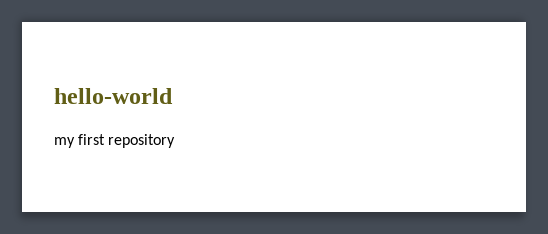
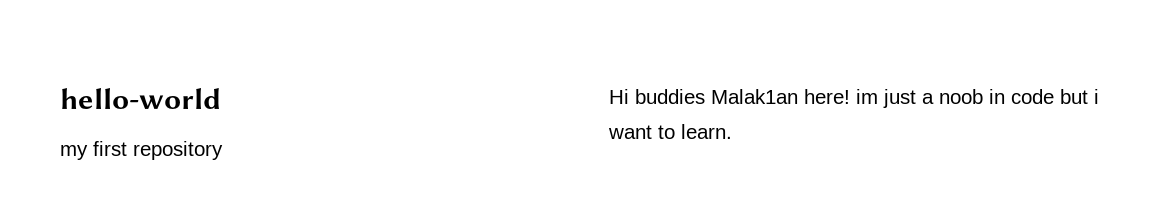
(176, 141) none -> [609,89,1099,108] [608,124,732,139] // Hi buddies Malak1an here! im just a noob in code but i want to learn.

